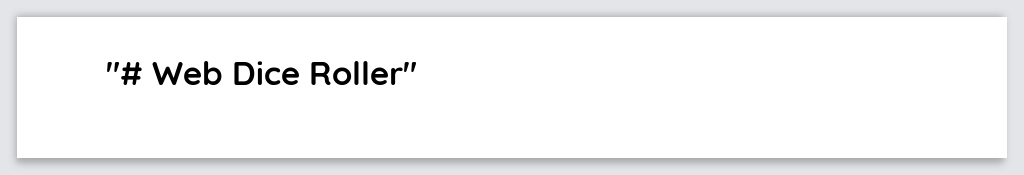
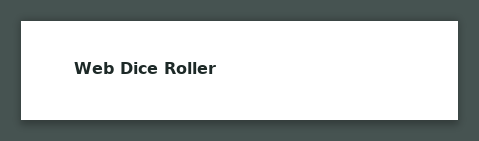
[106,62,143,85] "# -> (74, 68) none
[309,61,417,85] Roller" -> [164,62,216,74] Roller

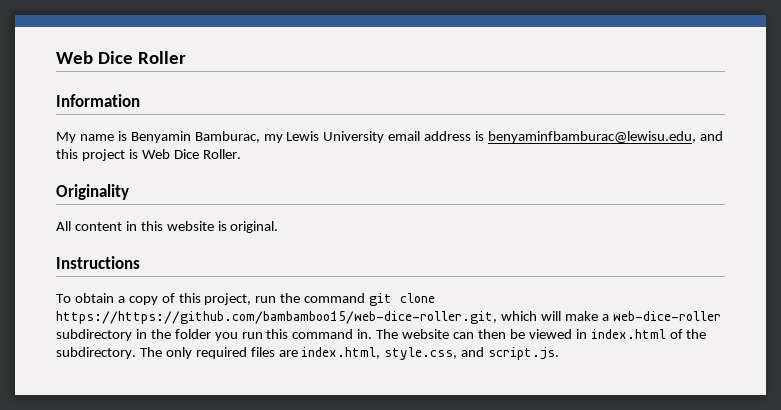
(216, 68) none -> [56,94,140,107] [56,131,723,143] [56,149,241,161] [56,184,129,200] [56,221,279,233] [56,256,140,269] [56,293,436,306] [56,311,721,324] [56,329,707,341] [56,347,560,360] // Information // My name is Benyamin Bamburac, my Lewis University email address is benyaminfbamburac@lewisu.edu, and this project is Web Dice Roller. // Originality // All content in this website is original. // Instructions // To obtain a copy of this project, run the command git clone https://https://github.com/bambamboo15/web-dice-roller.git, which will make a web-dice-roller subdirectory in the folder you run this command in. The website can then be viewed in index.html of the subdirectory. The only required files are index.html, style.css, and script.js.

